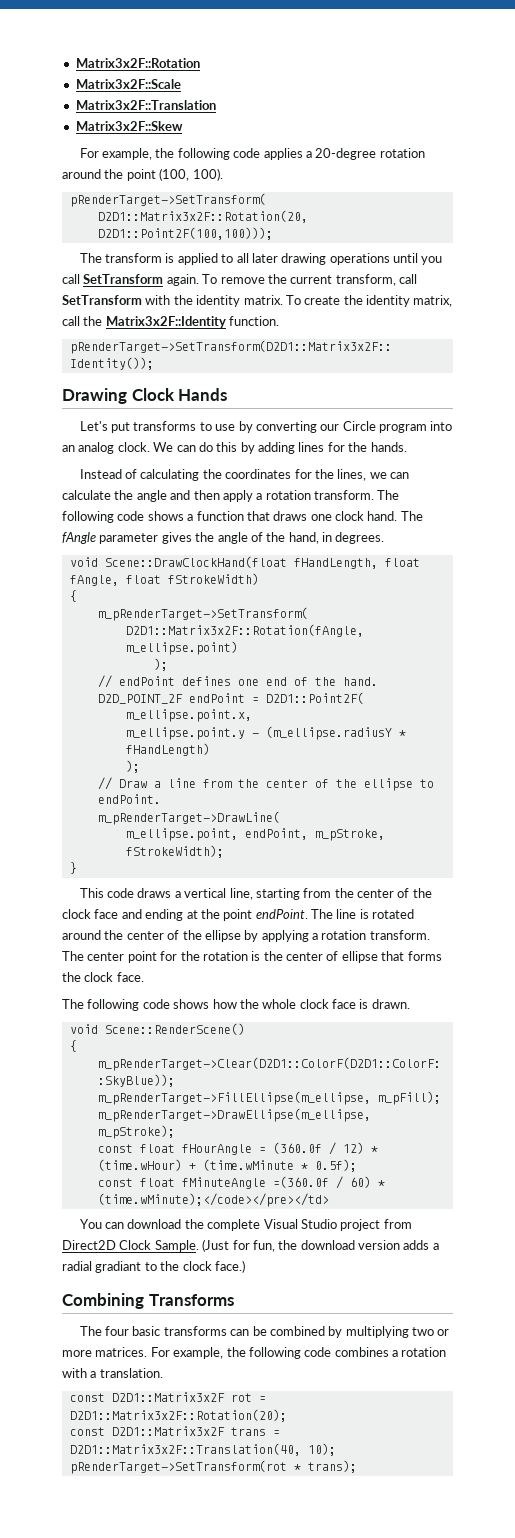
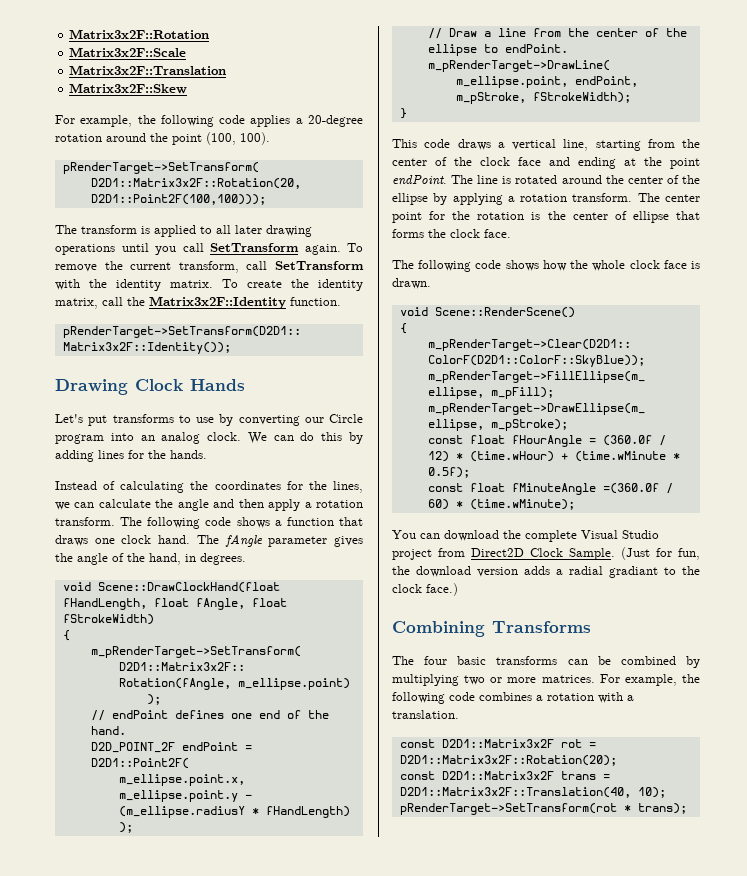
[97,1193,329,1207] (time.wMinute);</code></pre></td> -> [469,499,575,510] (time.wMinute);

